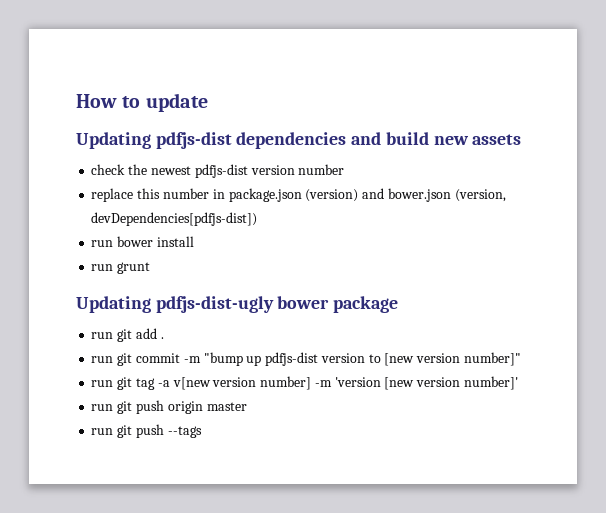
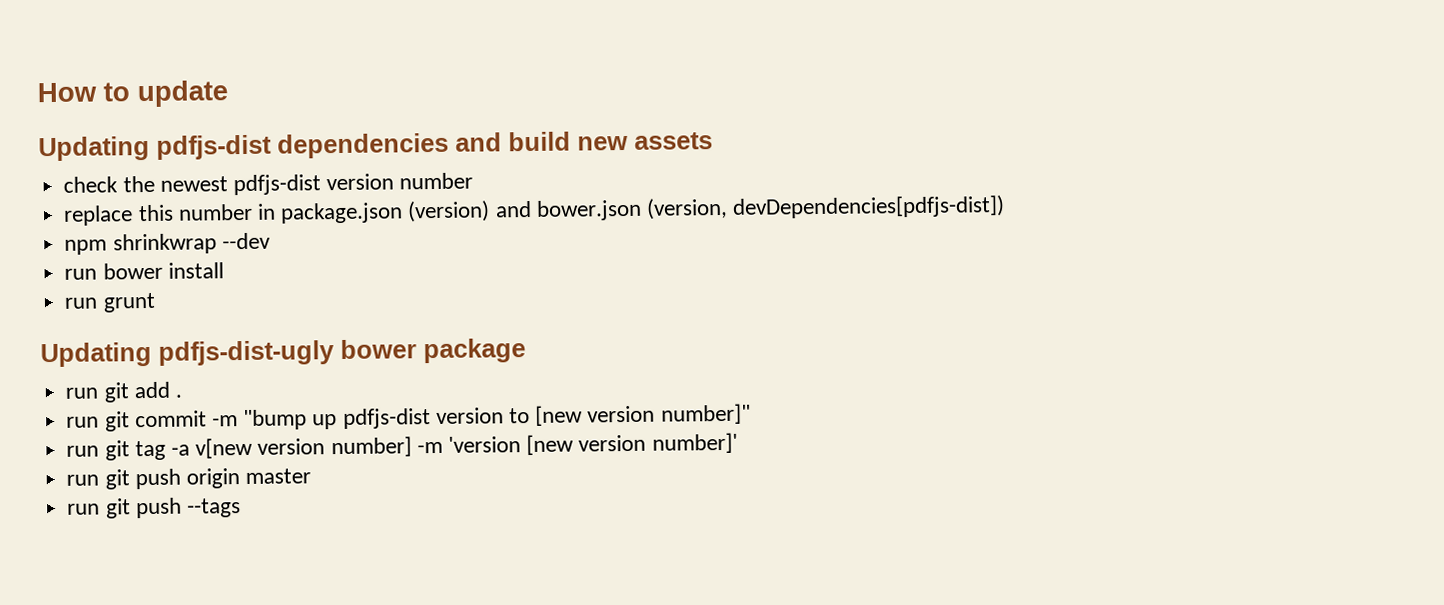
(258, 219) none -> [64,232,271,255] // npm shrinkwrap --dev

